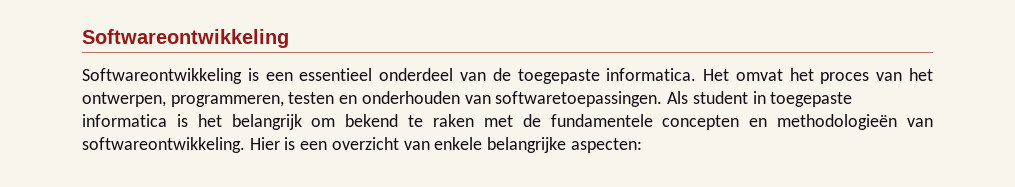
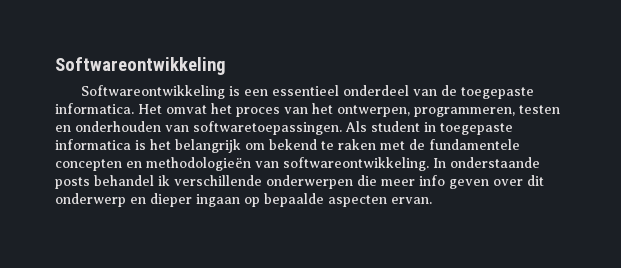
[249,137,642,153] Hier is een overzicht van enkele belangrijke aspecten: -> [433,157,540,168] [55,175,544,189] [55,193,432,207] In onderstaande posts behandel ik verschillende onderwerpen die meer info geven over dit onderwerp en dieper ingaan op bepaalde aspecten ervan.

